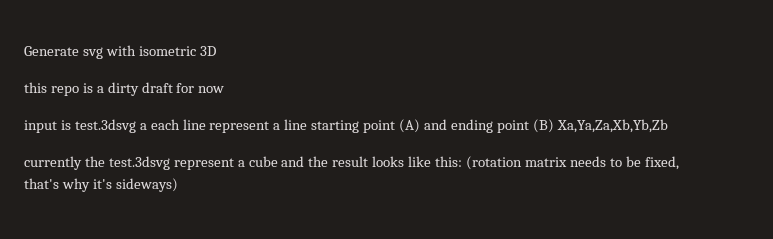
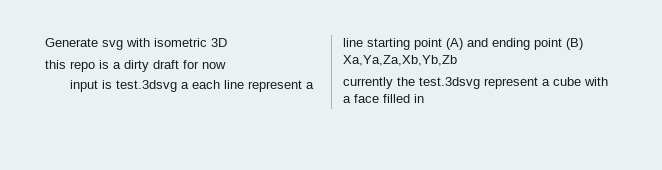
[281,156,679,170] [24,178,178,192] and the result looks like this: (rotation matrix needs to be fixed, that's why it's sideways) -> [584,77,608,86] [343,94,424,103] with a face filled in

